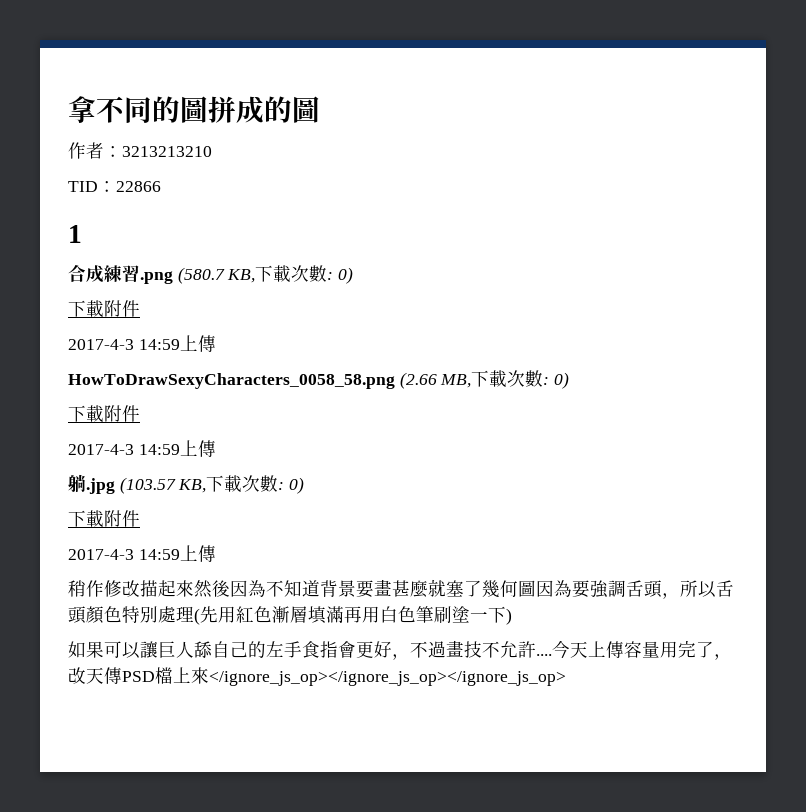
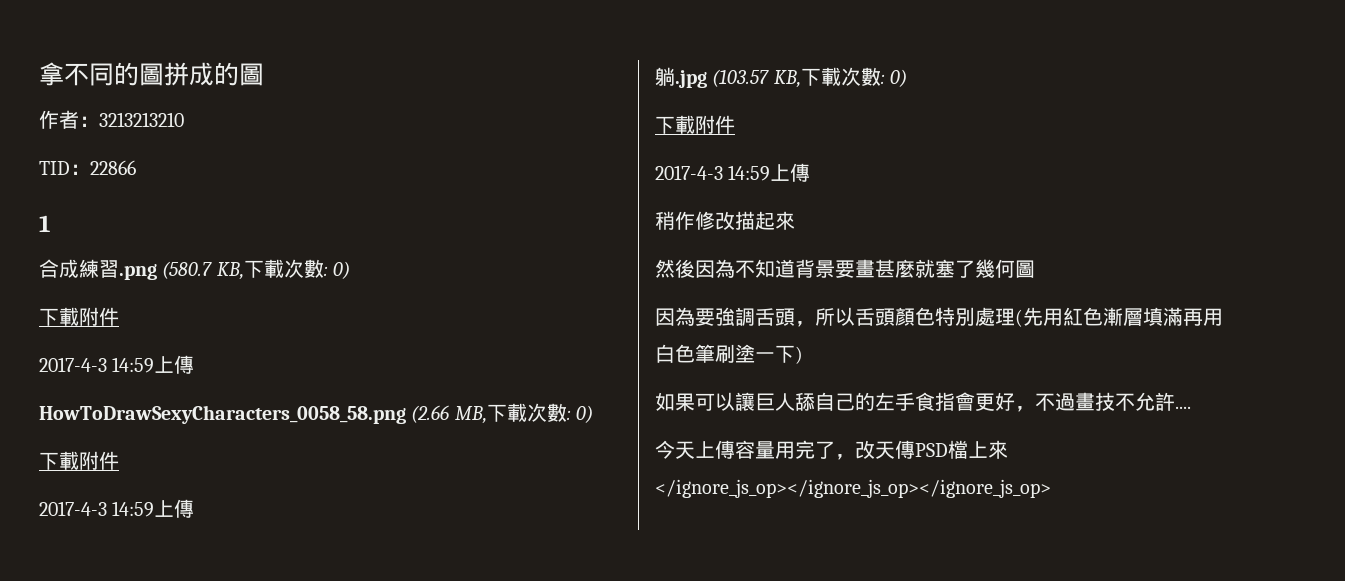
(194, 588) none -> (795, 220) //
(536, 588) none -> (1035, 269) //
(552, 655) none -> (1191, 407) //

